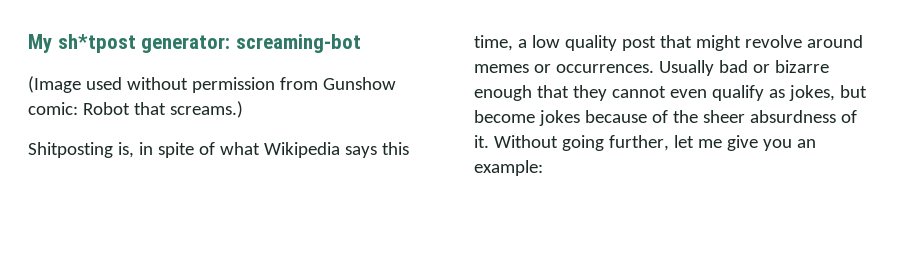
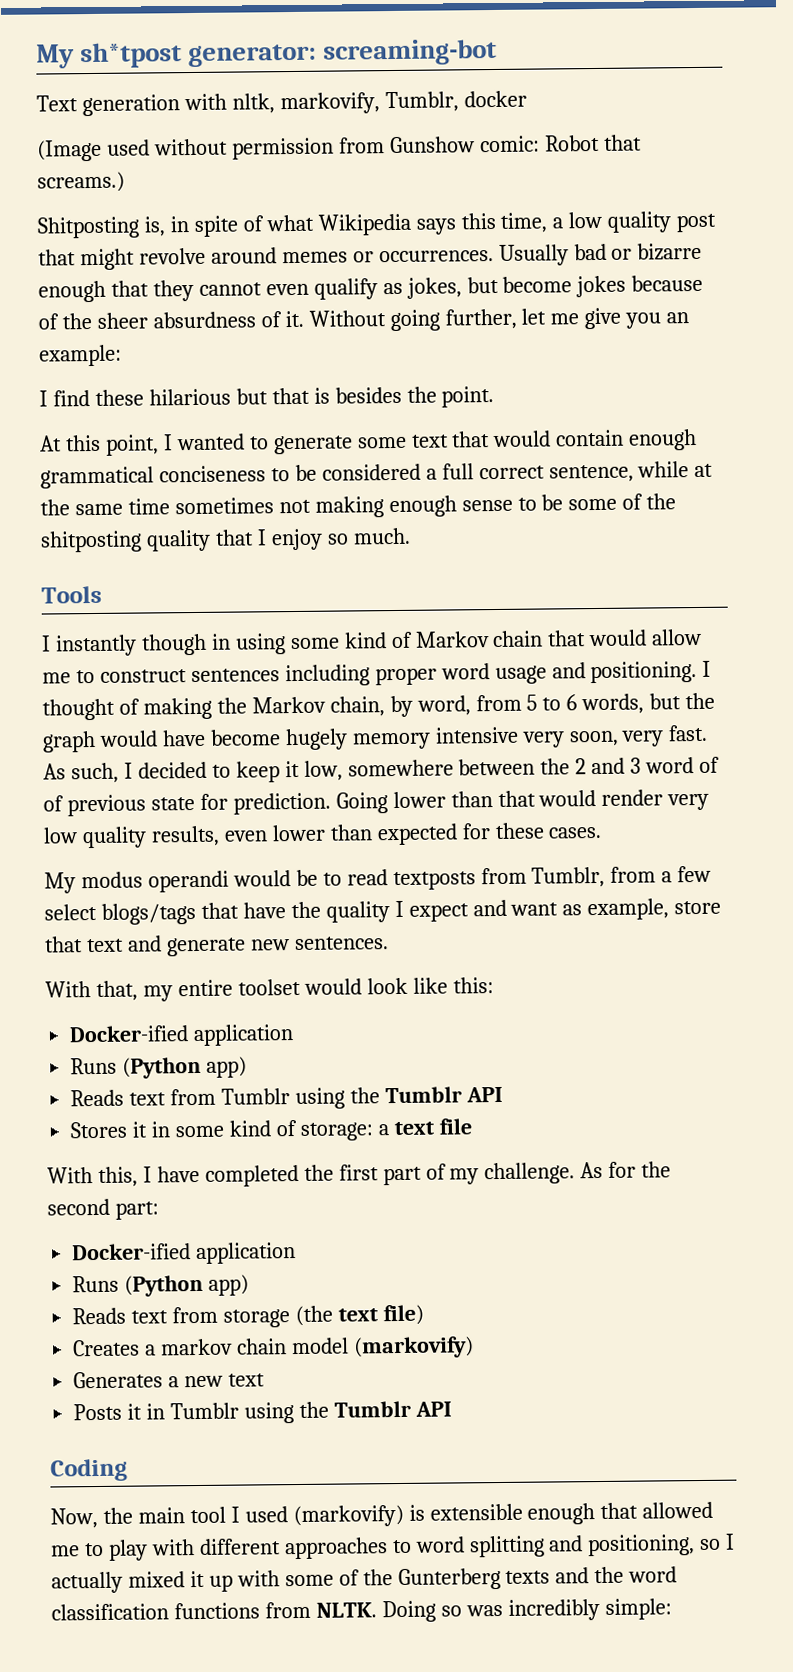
(361, 43) none -> [36,90,527,117] // Text generation with nltk, markovify, Tumblr, docker
(543, 168) none -> [39,386,495,408] [39,428,698,456] [40,461,714,489] [40,493,677,518] [40,527,411,553] [41,585,102,604] [41,628,703,657] [42,660,712,687] [42,692,716,721] [42,724,709,753] [43,756,721,784] [43,789,710,817] [43,822,603,849] [44,865,712,894] [44,898,722,925] [44,935,389,957] [45,977,494,1002] [69,1024,295,1047] [70,1056,248,1079] [70,1086,503,1110] [70,1118,472,1141] [47,1161,672,1187] [47,1198,159,1220] [72,1242,297,1265] [72,1274,250,1297] [72,1304,424,1328] [73,1336,474,1359] [73,1371,266,1389] [73,1400,452,1424] [50,1458,128,1482] [50,1501,714,1529] [51,1533,736,1561] [51,1566,678,1594] [51,1598,672,1623] // I find these hilarious but that is besides the point. // At this point, I wanted to generate some text that would contain enough grammatical conciseness to be considered a full correct sentence, while at the same time sometimes not making enough sense to be some of the shitposting quality that I enjoy so much. // Tools // I instantly though in using some kind of Markov chain that would allow me to construct sentences including proper word usage and positioning. I thought of making the Markov chain, by word, from 5 to 6 words, but the graph would have become hugely memory intensive very soon, very fast. As such, I decided to keep it low, somewhere between the 2 and 3 word of of previous state for prediction. Going lower than that would render very low quality results, even lower than expected for these cases. // My modus operandi would be to read textposts from Tumblr, from a few select blogs/tags that have the quality I expect and want as example, store that text and generate new sentences. // With that, my entire toolset would look like this: // Docker-ified application // Runs (Python app) // Reads text from Tumblr using the Tumblr API // Stores it in some kind of storage: a text file // With this, I have completed the first part of my challenge. As for the second part: // Docker-ified application // Runs (Python app) // Reads text from storage (the text file) // Creates a markov chain model (markovify) // Generates a new text // Posts it in Tumblr using the Tumblr API // Coding // Now, the main tool I used (markovify) is extensible enough that allowed me to play with different approaches to word splitting and positioning, so I actually mixed it up with some of the Gunterberg texts and the word classification functions from NLTK. Doing so was incredibly simple:

